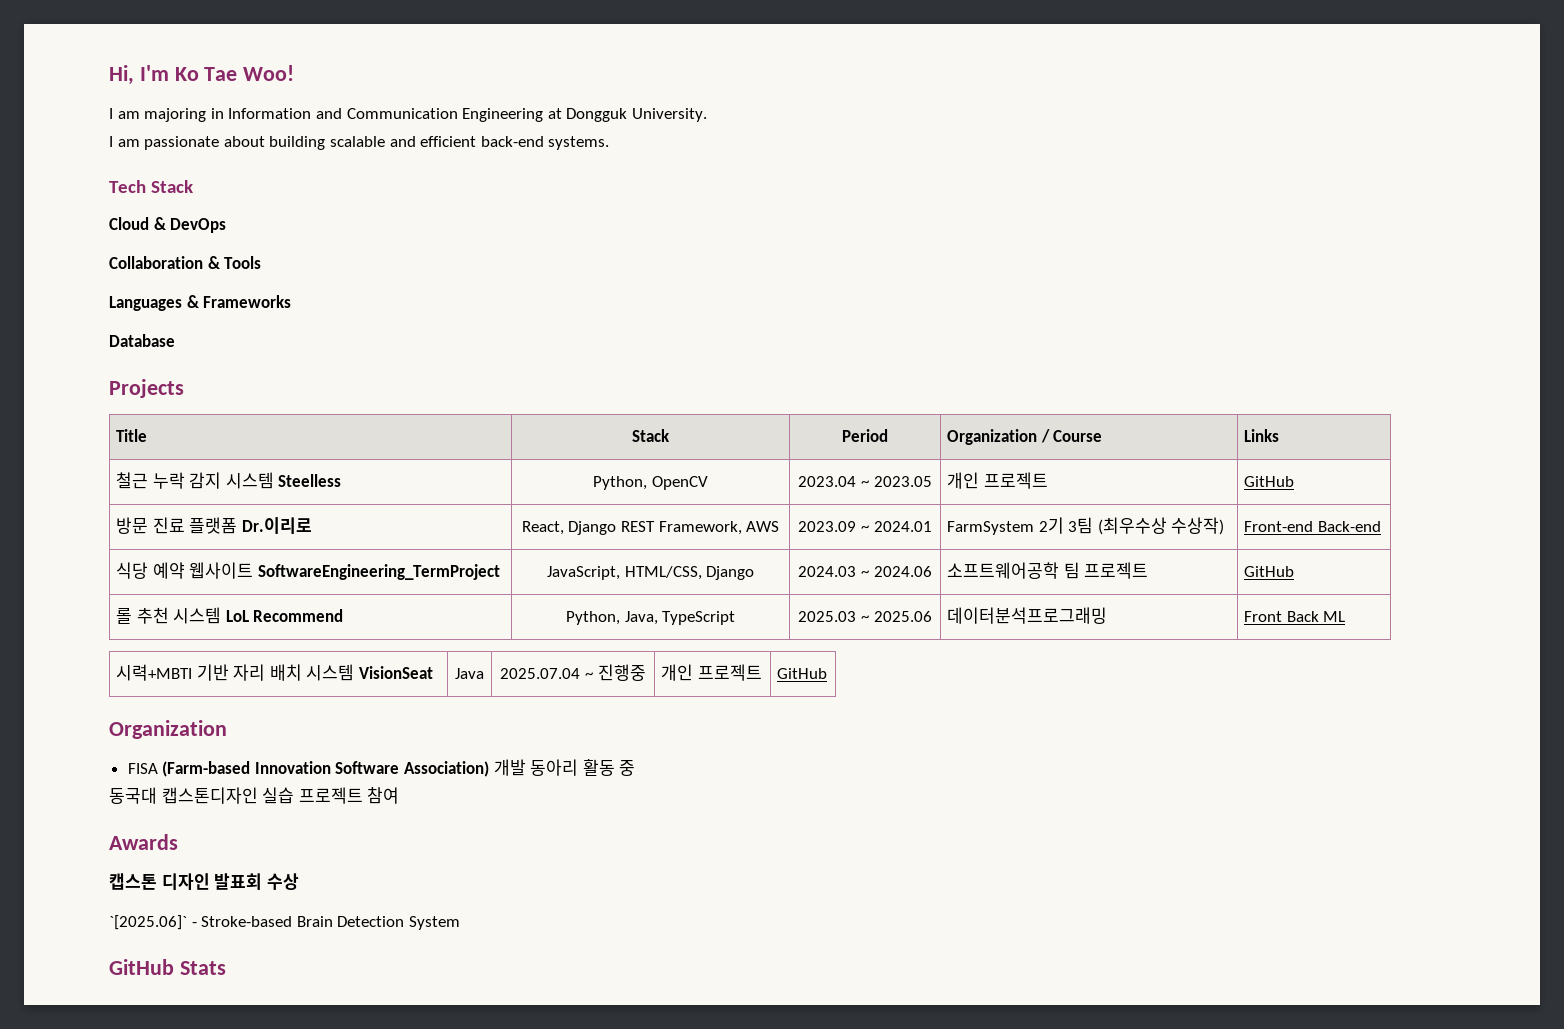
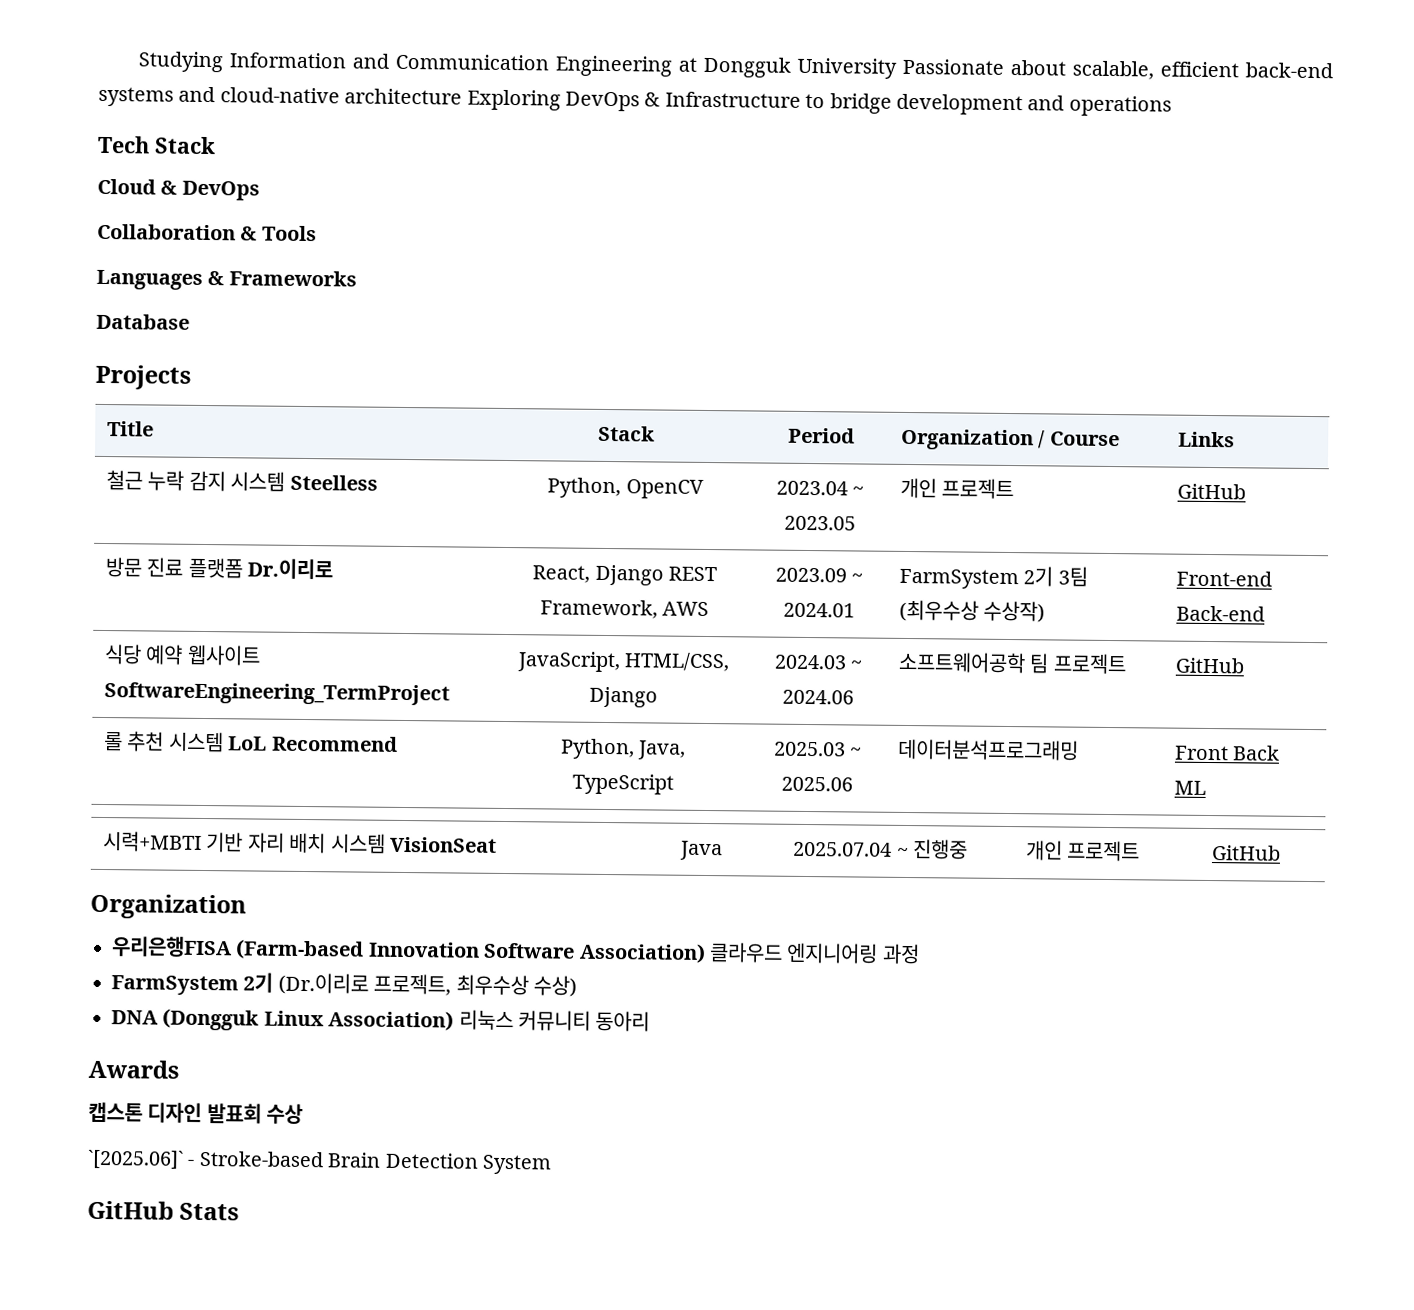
[109,65,295,85] [109,108,224,122] Hi, I'm Ko Tae Woo! // I am majoring in -> [138,51,224,73] Studying
[631,108,707,122] [109,136,610,150] University. // I am passionate about building scalable and efficient back-end systems. -> [797,57,1333,80] [98,86,1172,117] University Passionate about scalable, efficient back-end systems and cloud-native architecture Exploring DevOps & Infrastructure to bridge development and operations
[127,763,158,774] FISA -> [111,936,233,958] 우리은행FISA
[493,759,636,776] [109,787,400,804] 개발 동아리 활동 중 // 동국대 캡스톤디자인 실습 프로젝트 참여 -> [708,942,920,965] [111,972,577,997] [111,1008,651,1032] 클라우드 엔지니어링 과정 // FarmSystem 2기 (Dr.이리로 프로젝트, 최우수상 수상) // DNA (Dongguk Linux Association) 리눅스 커뮤니티 동아리

